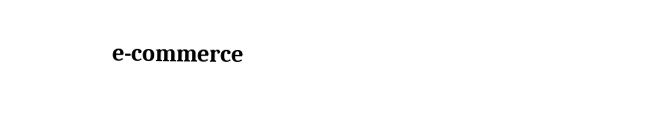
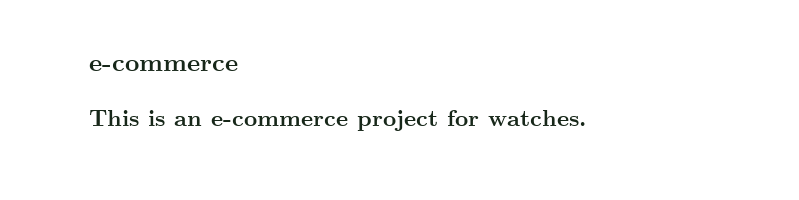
[112,47,244,63] e-commerce -> [89,60,238,71] [89,110,586,131] e-commerce // This is an e-commerce project for watches.

